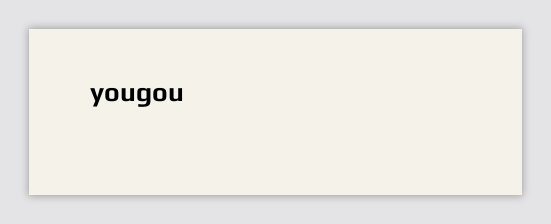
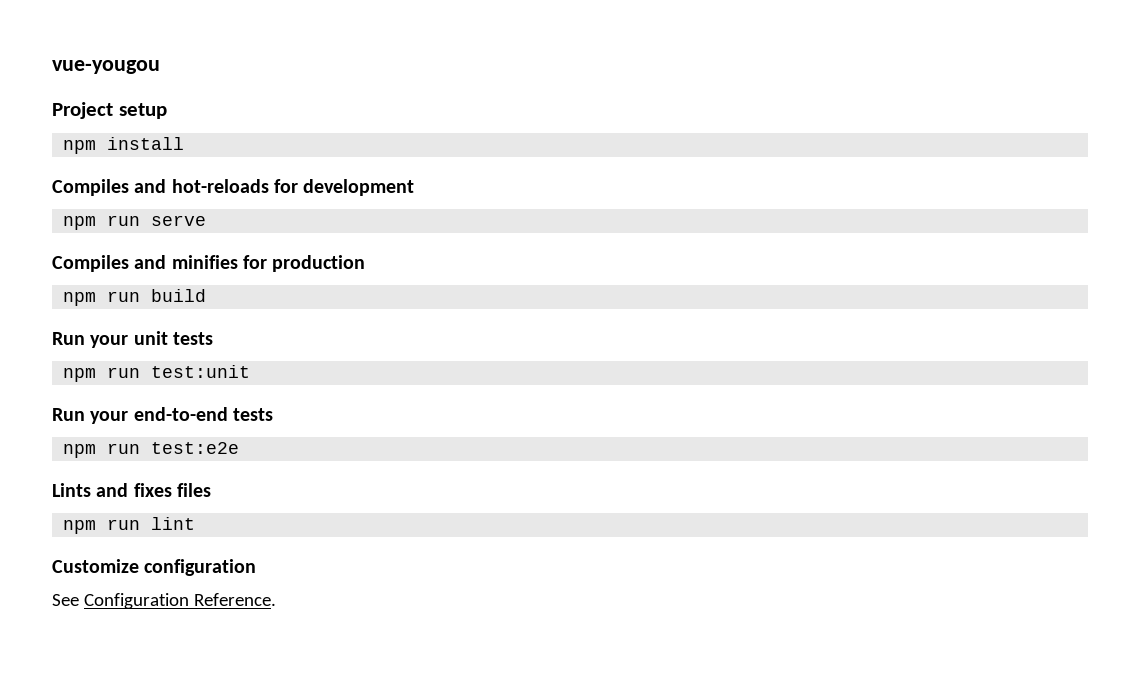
[90,87,184,107] yougou -> [52,60,160,74] [52,102,167,119] [63,137,185,154] [52,179,415,196] [63,215,207,230] [52,255,366,272] [63,289,207,306] [52,331,213,348] [63,365,251,382] [52,407,273,424] [63,442,240,458] [52,483,211,497] [63,517,196,534] [52,559,257,576] [52,593,276,609] vue-yougou // Project setup // npm install // Compiles and hot-reloads for development // npm run serve // Compiles and minifies for production // npm run build // Run your unit tests // npm run test:unit // Run your end-to-end tests // npm run test:e2e // Lints and fixes files // npm run lint // Customize configuration // See Configuration Reference.

